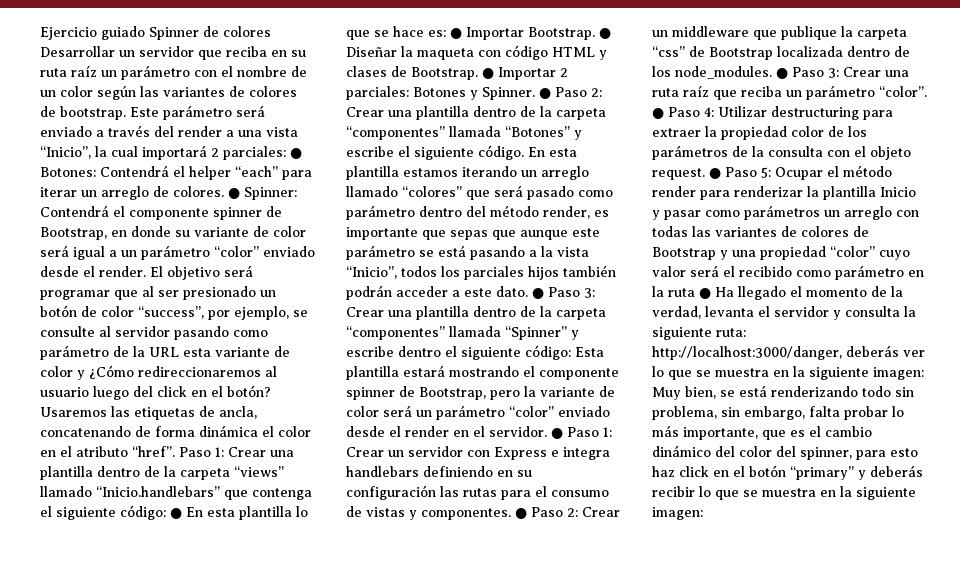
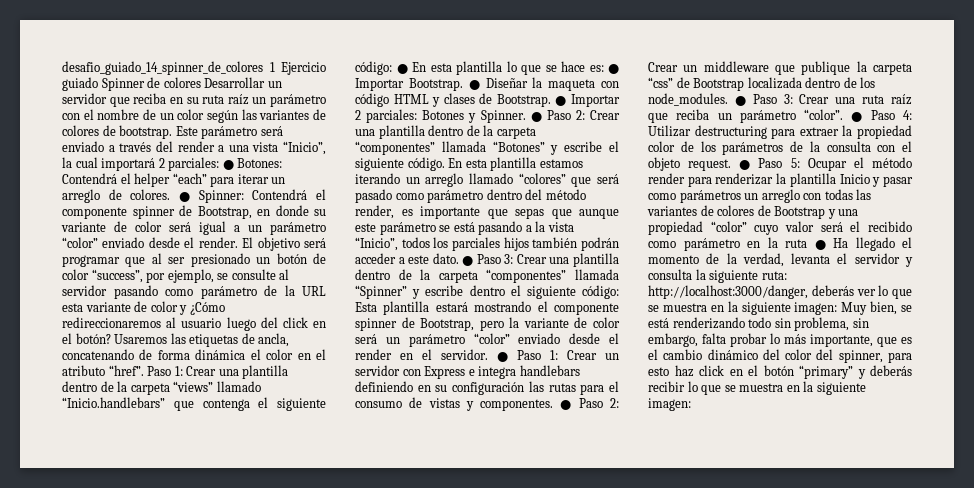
(40, 33) none -> [62,61,275,75] desafio_guiado_14_spinner_de_colores 1

